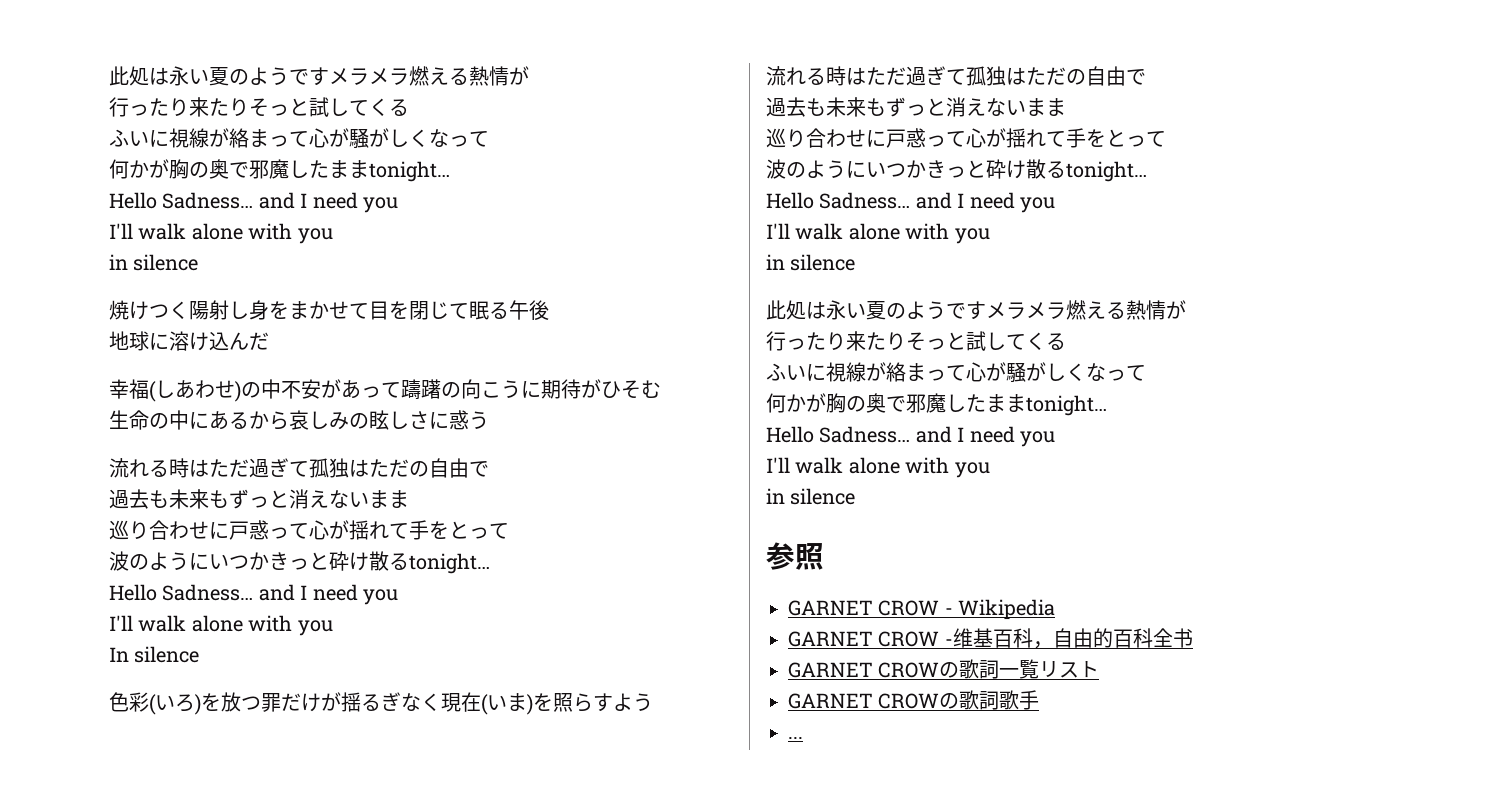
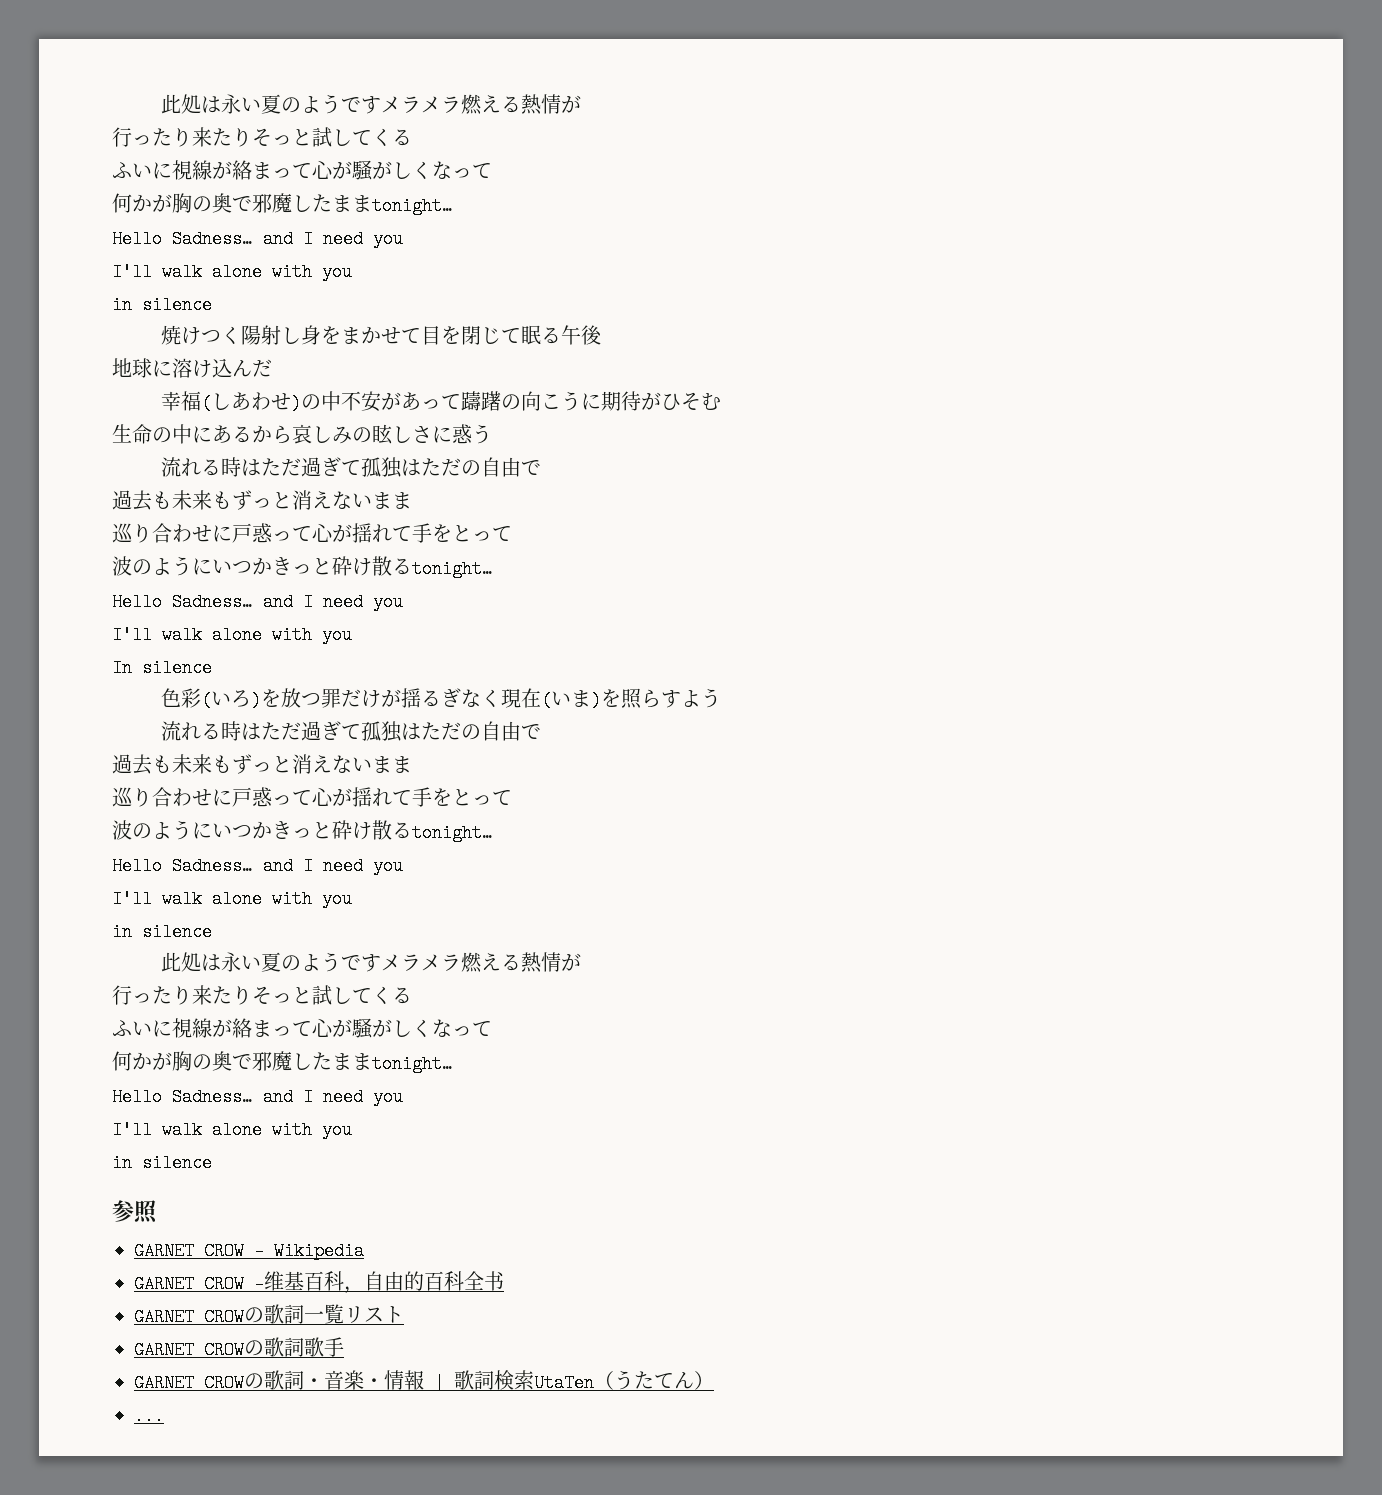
(1040, 700) none -> [134,1370,714,1392] // GARNET CROWの歌詞・音楽・情報 | 歌詞検索UtaTen（うたてん）

